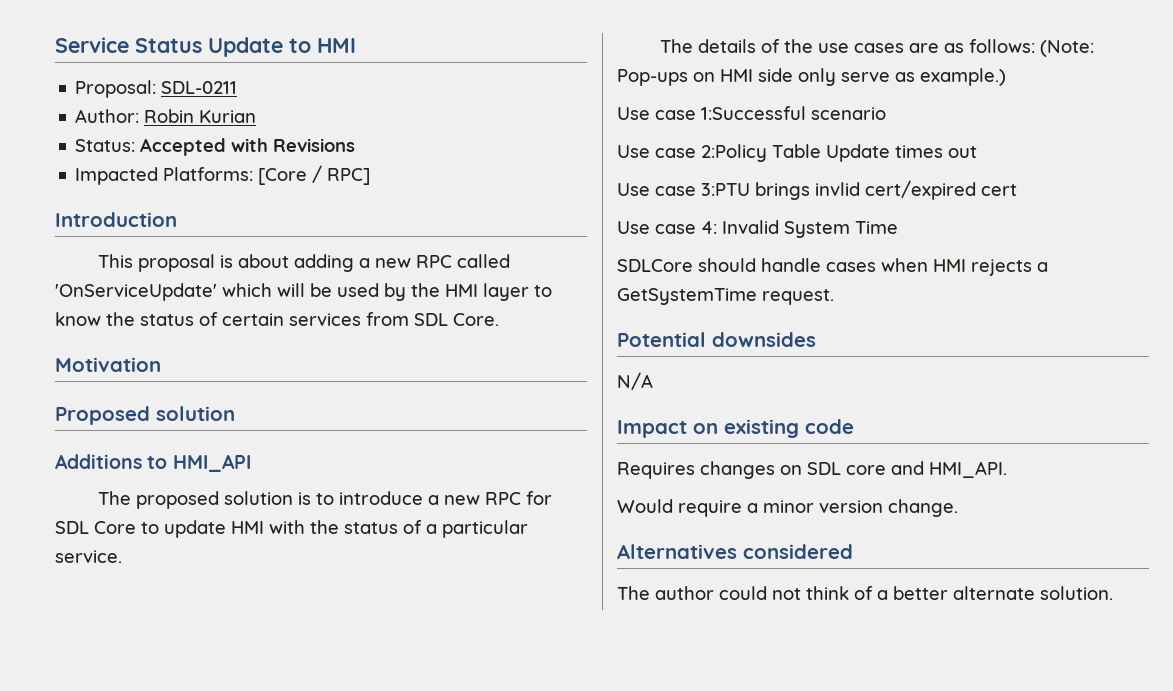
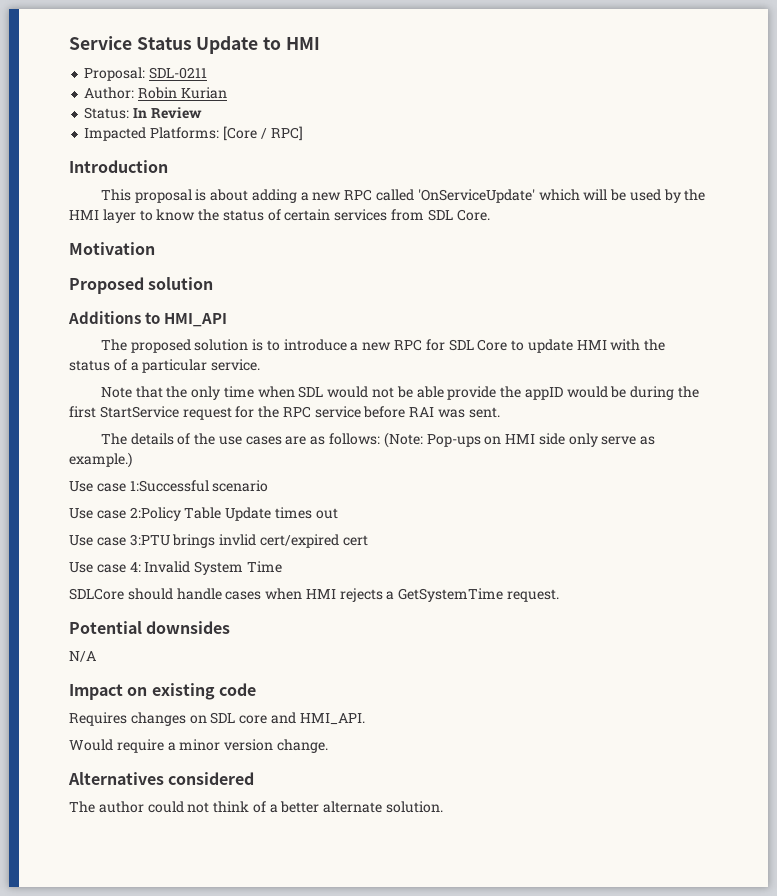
[140,138,356,156] Accepted with Revisions -> [133,107,202,119] In Review
(122, 556) none -> [100,386,700,400] [69,406,500,420] // Note that the only time when SDL would not be able provide the appID would be during the first StartService request for the RPC service before RAI was sent.

